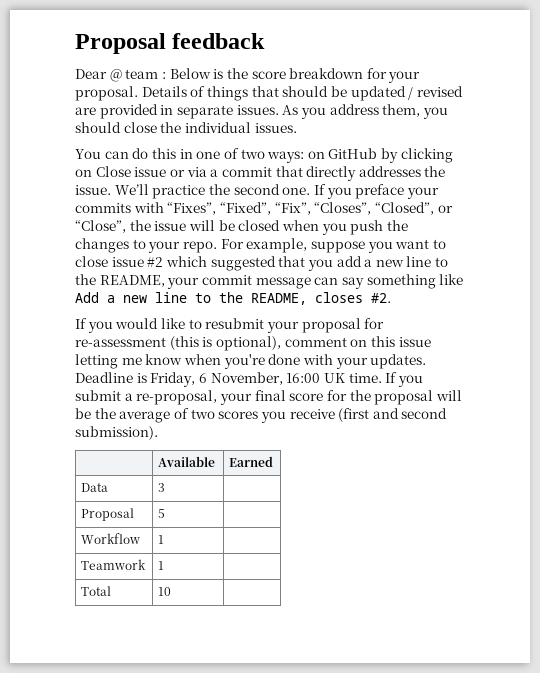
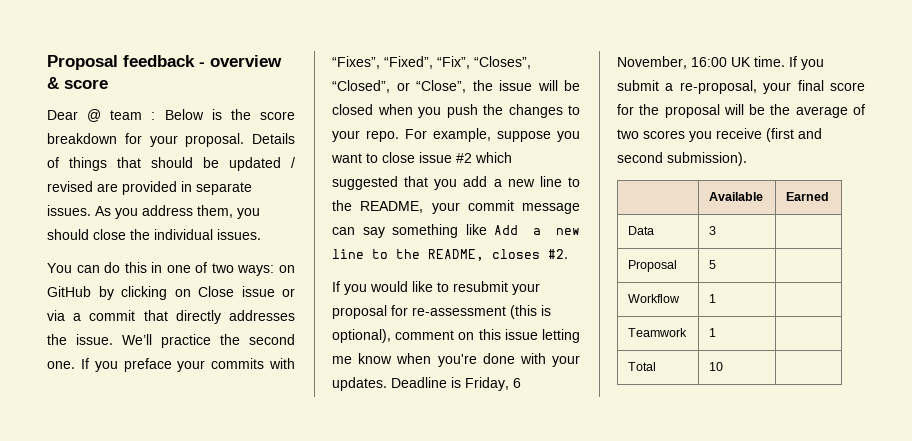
(266, 41) none -> [199,55,282,67] [47,77,108,89] - overview & score

